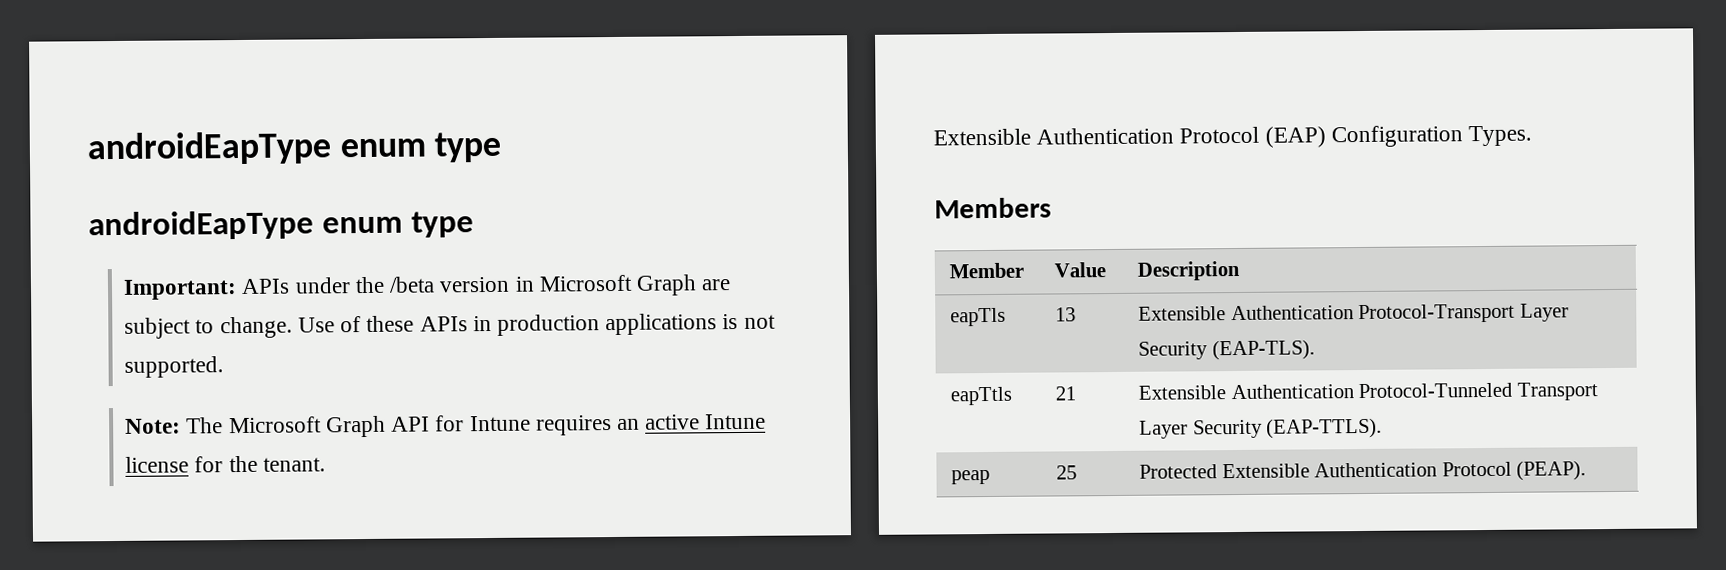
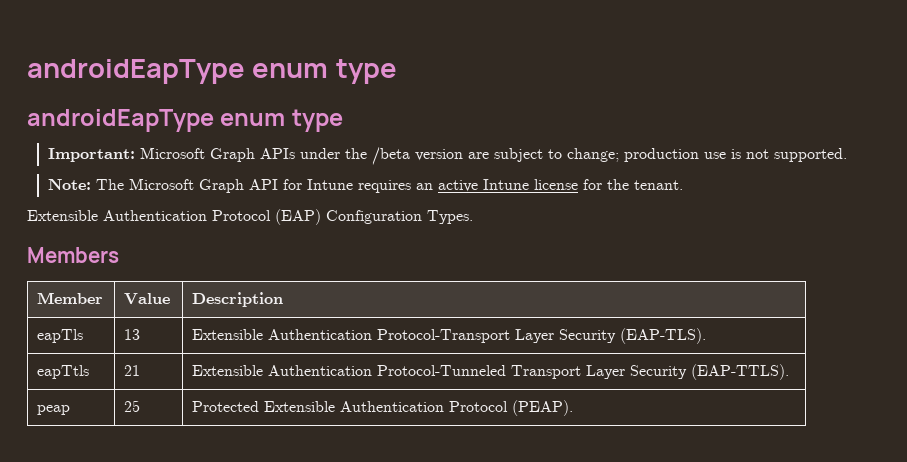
(238, 289) none -> [140,147,256,162] Microsoft Graph
[514,274,732,296] [124,313,718,339] in Microsoft Graph are subject to change. Use of these APIs in production applications -> [468,148,727,162] are subject to change; production use

